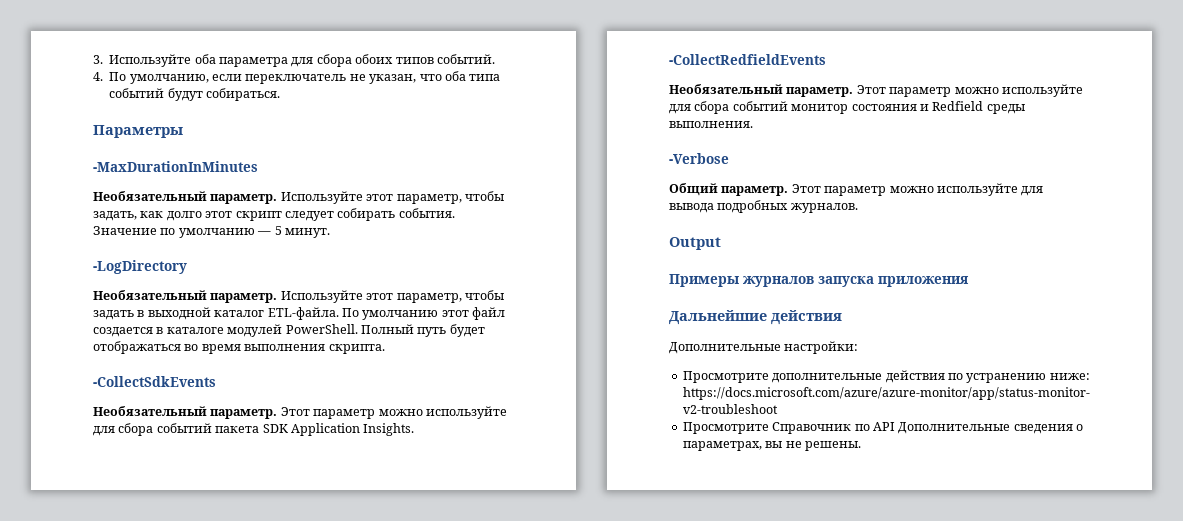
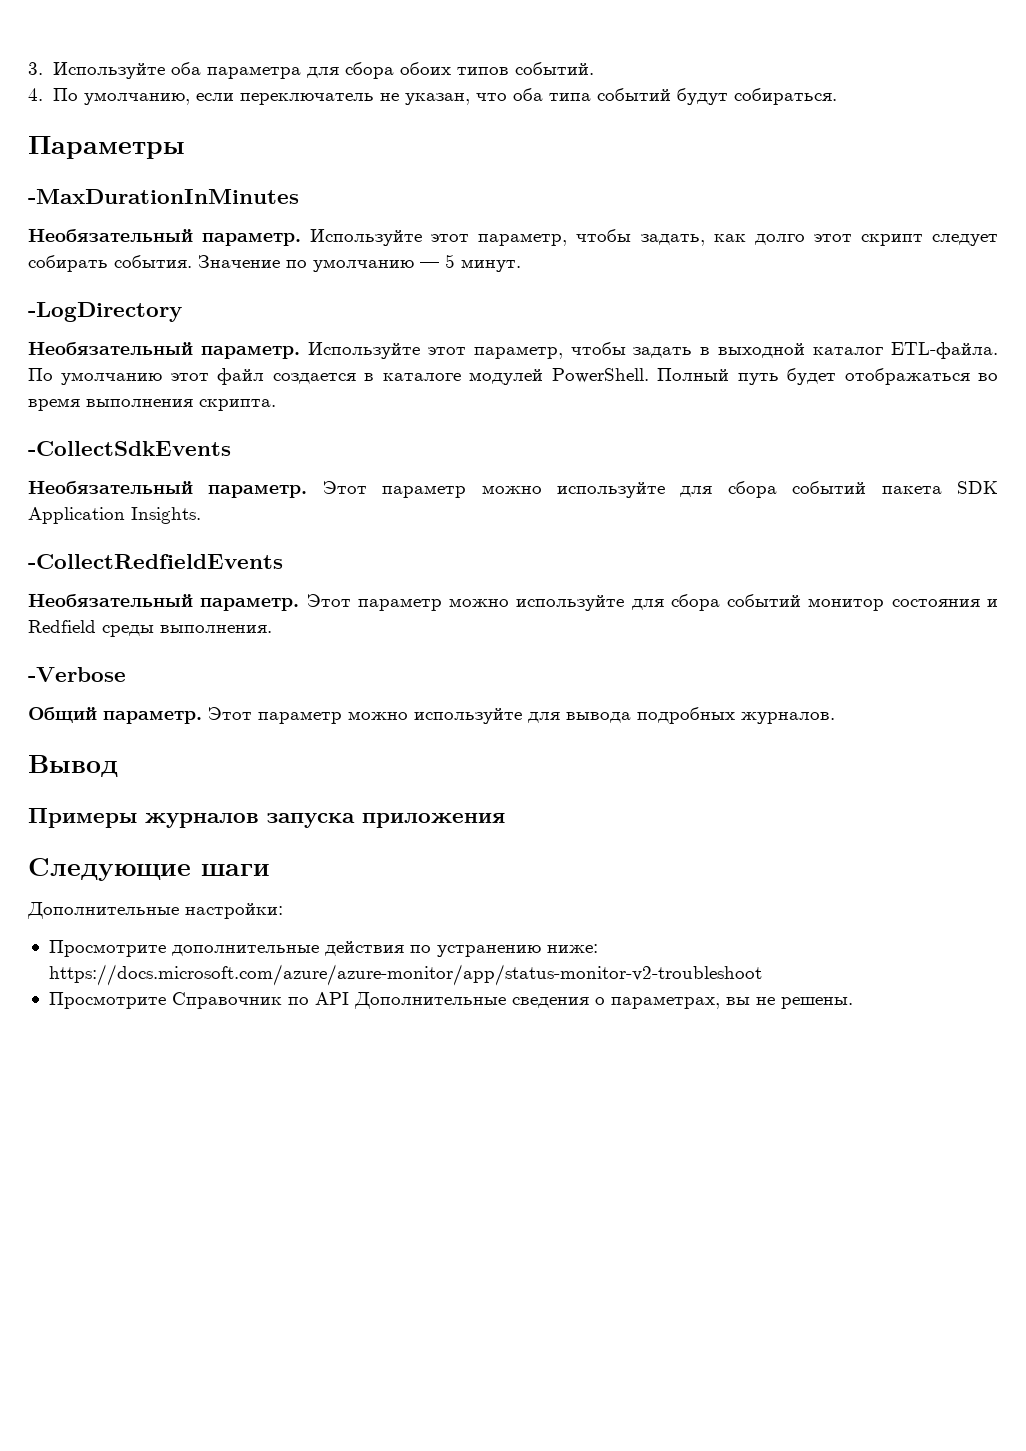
[669,237,721,250] Output -> [28,755,118,777] Вывод
[669,310,842,325] Дальнейшие действия -> [28,858,270,881] Следующие шаги

